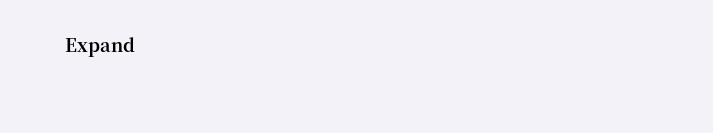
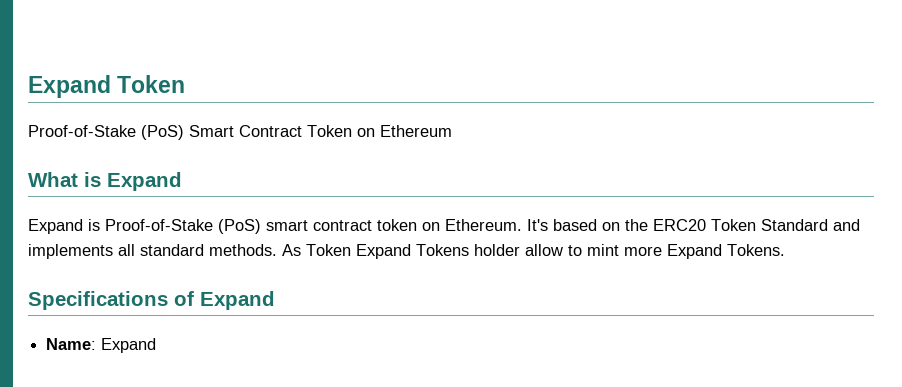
[65,37,135,57] Expand -> [28,75,186,98] [28,125,452,140] [28,172,182,191] [28,219,860,234] [28,244,785,259] [28,291,275,310] [46,338,157,353] Expand Token // Proof-of-Stake (PoS) Smart Contract Token on Ethereum // What is Expand // Expand is Proof-of-Stake (PoS) smart contract token on Ethereum. It's based on the ERC20 Token Standard and implements all standard methods. As Token Expand Tokens holder allow to mint more Expand Tokens. // Specifications of Expand // Name: Expand

